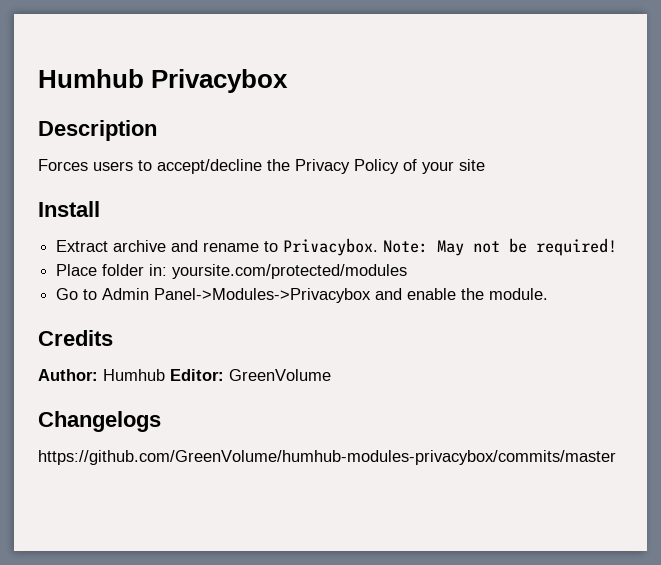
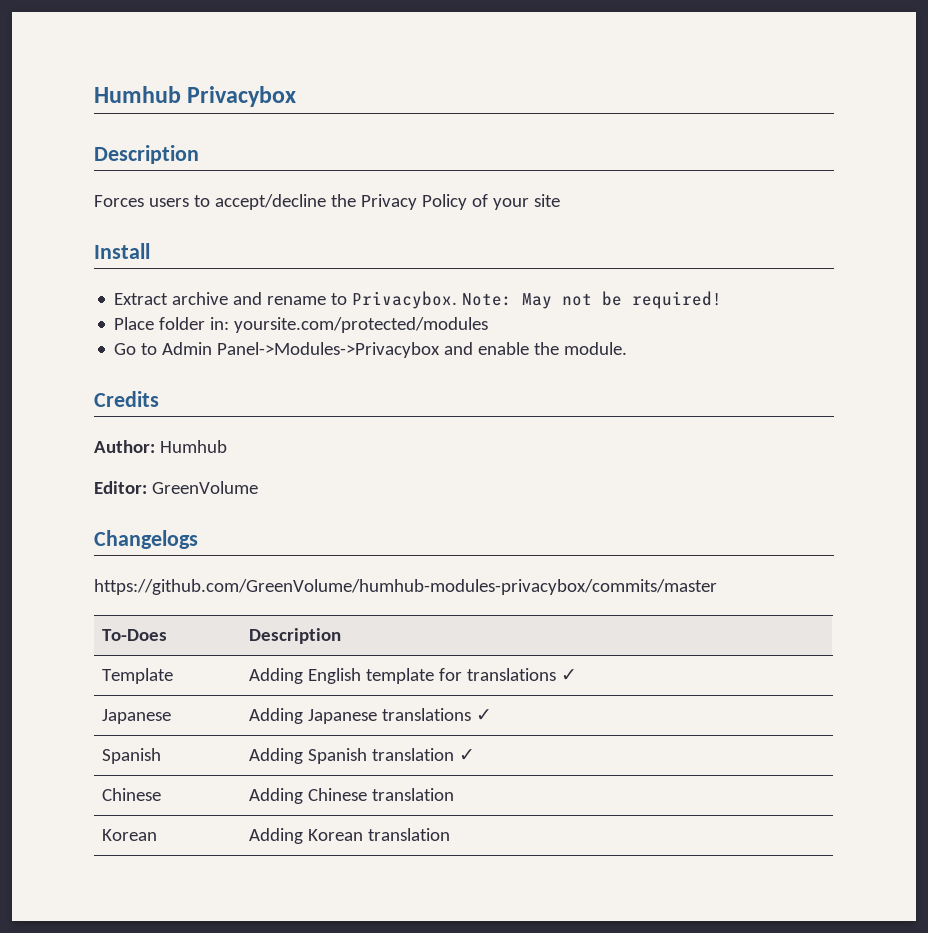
(165, 375) none -> (227, 446) //
(616, 457) none -> [102,629,168,641] [249,628,342,644] [102,668,174,684] [249,668,577,684] [102,709,172,724] [249,708,493,724] [102,748,162,764] [249,748,476,764] [102,788,162,801] [249,788,455,804] [102,829,158,841] [249,828,451,844] // To-Does | Description // Template | Adding English template for translations ✓ // Japanese | Adding Japanese translations ✓ // Spanish | Adding Spanish translation ✓ // Chinese | Adding Chinese translation // Korean | Adding Korean translation

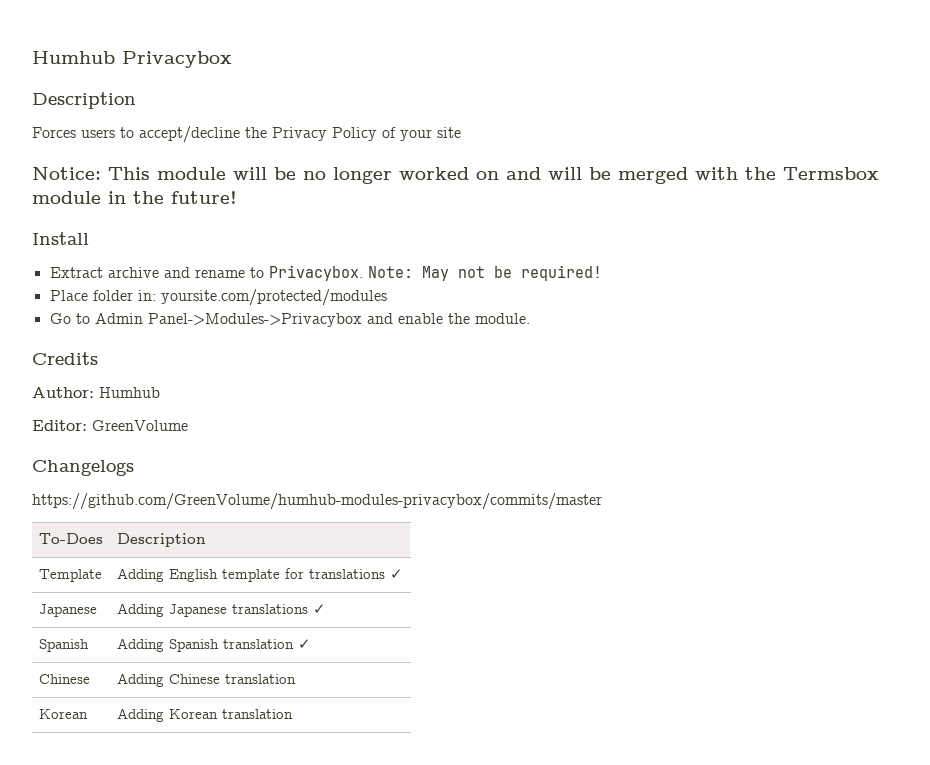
(560, 200) none -> [32,167,879,184] [32,191,237,204] // Notice: This module will be no longer worked on and will be merged with the Termsbox module in the future!

